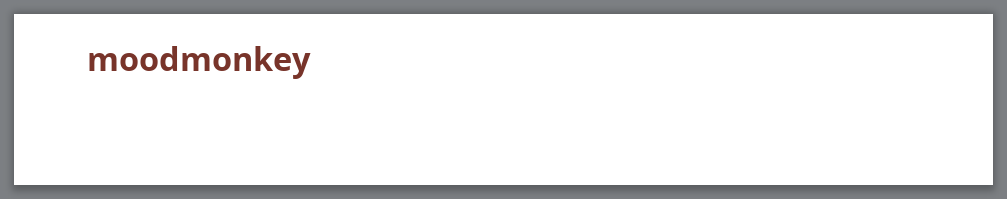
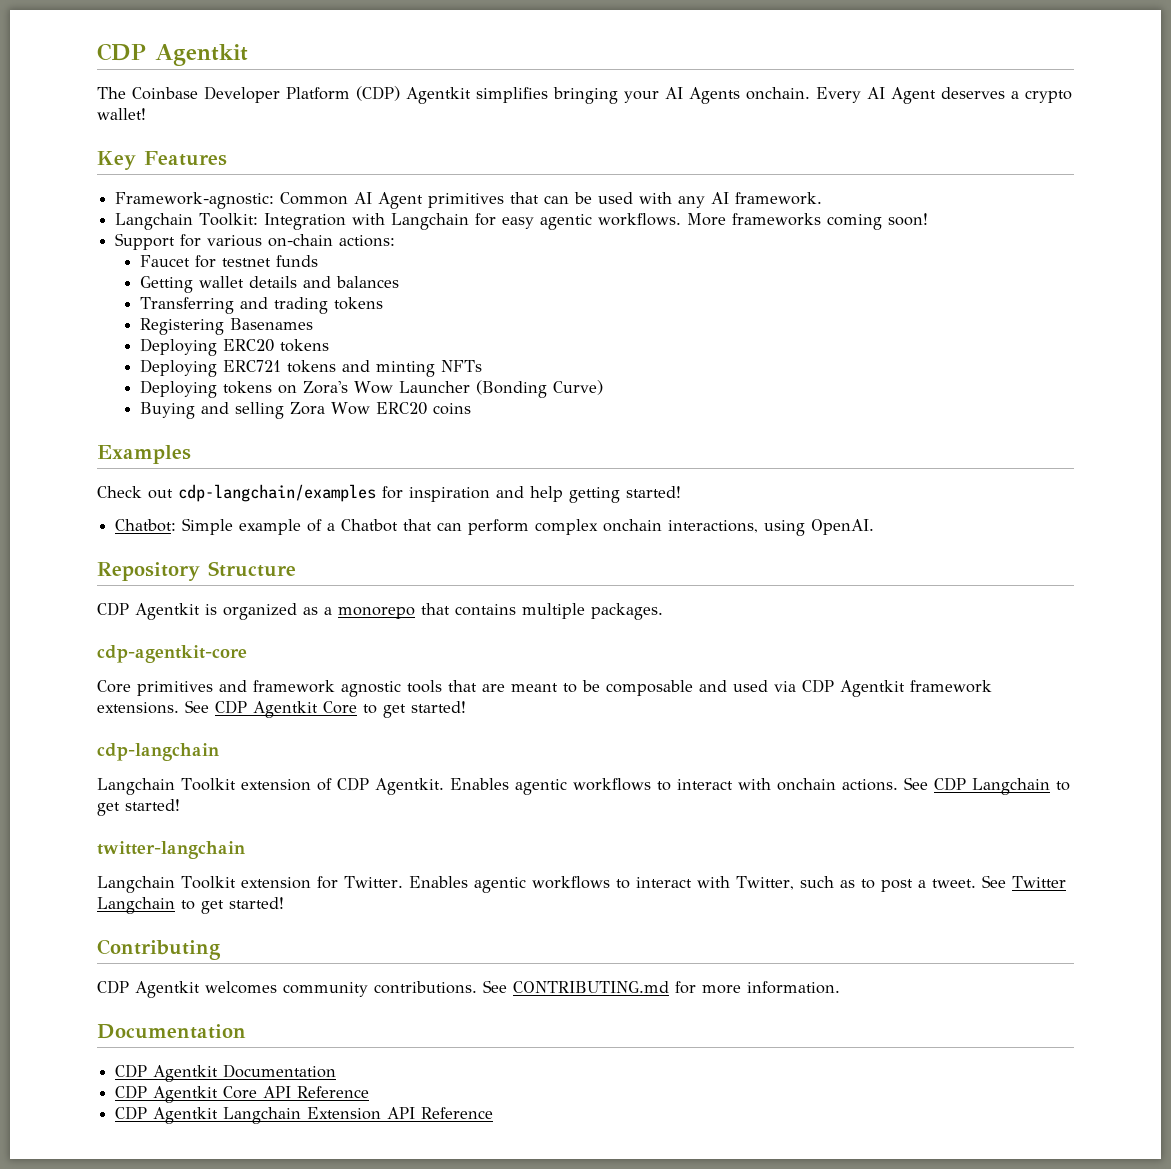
[87,46,311,79] moodmonkey -> [97,43,248,66] [97,86,1072,104] [97,108,146,120] [97,151,227,170] [115,192,823,209] [115,213,929,230] [115,233,396,250] [139,255,318,268] [139,276,399,293] [139,297,383,314] [139,318,313,335] [139,338,329,356] [139,359,482,377] [139,380,603,398] [139,402,471,419] [97,445,191,464] [97,484,681,503] [115,518,875,536] [97,561,296,581] [97,602,663,620] [97,645,247,663] [97,679,992,697] [97,700,466,718] [97,743,219,761] [97,777,1070,795] [97,799,180,816] [97,841,245,859] [97,875,1066,893] [97,897,284,914] [97,939,221,960] [97,980,840,998] [97,1024,246,1039] [115,1064,337,1082] [115,1085,370,1103] [115,1106,494,1124] CDP Agentkit // The Coinbase Developer Platform (CDP) Agentkit simplifies bringing your AI Agents onchain. Every AI Agent deserves a crypto wallet! // Key Features // Framework-agnostic: Common AI Agent primitives that can be used with any AI framework. // Langchain Toolkit: Integration with Langchain for easy agentic workflows. More frameworks coming soon! // Support for various on-chain actions: // Faucet for testnet funds // Getting wallet details and balances // Transferring and trading tokens // Registering Basenames // Deploying ERC20 tokens // Deploying ERC721 tokens and minting NFTs // Deploying tokens on Zora's Wow Launcher (Bonding Curve) // Buying and selling Zora Wow ERC20 coins // Examples // Check out cdp-langchain/examples for inspiration and help getting started! // Chatbot: Simple example of a Chatbot that can perform complex onchain interactions, using OpenAI. // Repository Structure // CDP Agentkit is organized as a monorepo that contains multiple packages. // cdp-agentkit-core // Core primitives and framework agnostic tools that are meant to be composable and used via CDP Agentkit framework extensions. See CDP Agentkit Core to get started! // cdp-langchain // Langchain Toolkit extension of CDP Agentkit. Enables agentic workflows to interact with onchain actions. See CDP Langchain to get started! // twitter-langchain // Langchain Toolkit extension for Twitter. Enables agentic workflows to interact with Twitter, such as to post a tweet. See Twitter Langchain to get started! // Contributing // CDP Agentkit welcomes community contributions. See CONTRIBUTING.md for more information. // Documentation // CDP Agentkit Documentation // CDP Agentkit Core API Reference // CDP Agentkit Langchain Extension API Reference

